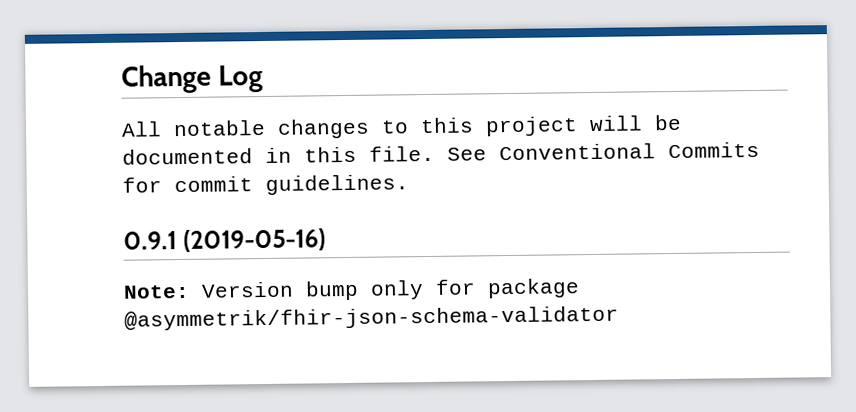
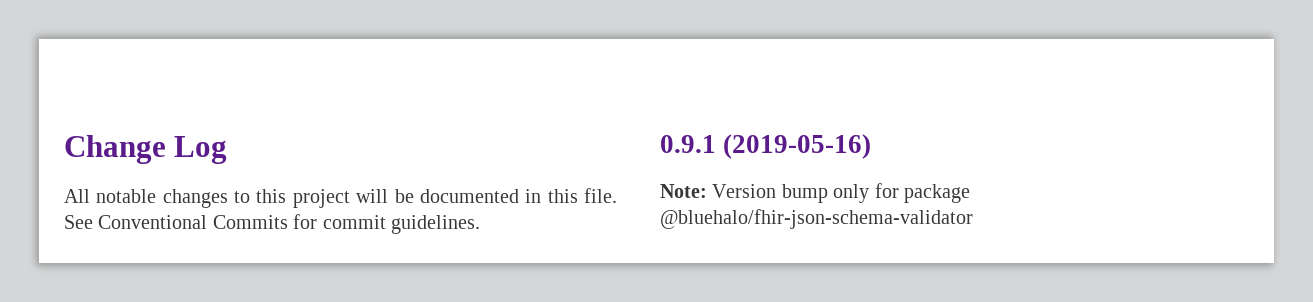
[124,305,619,331] @asymmetrik/fhir-json-schema-validator -> [660,209,973,229] @bluehalo/fhir-json-schema-validator

